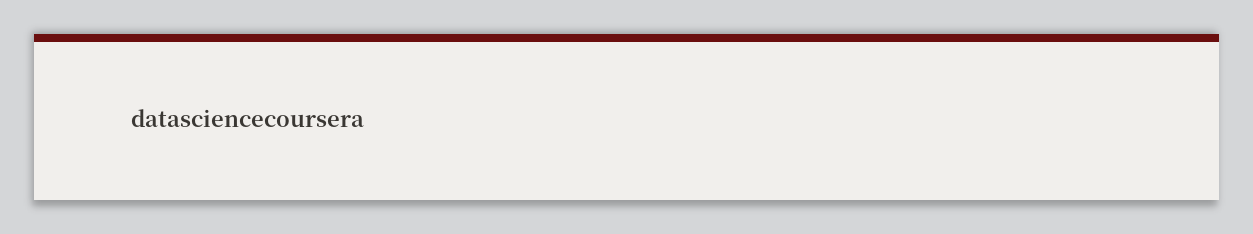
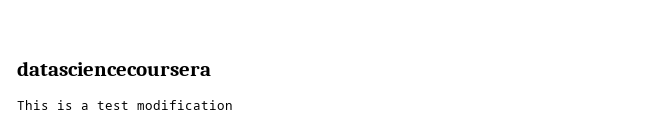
(364, 118) none -> [17,100,233,110] // This is a test modification

